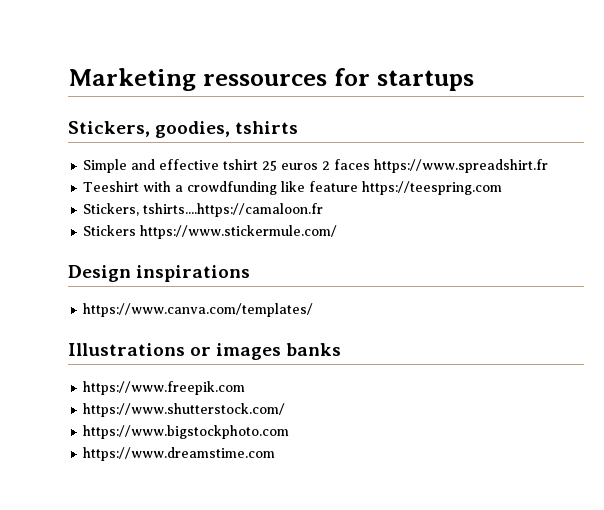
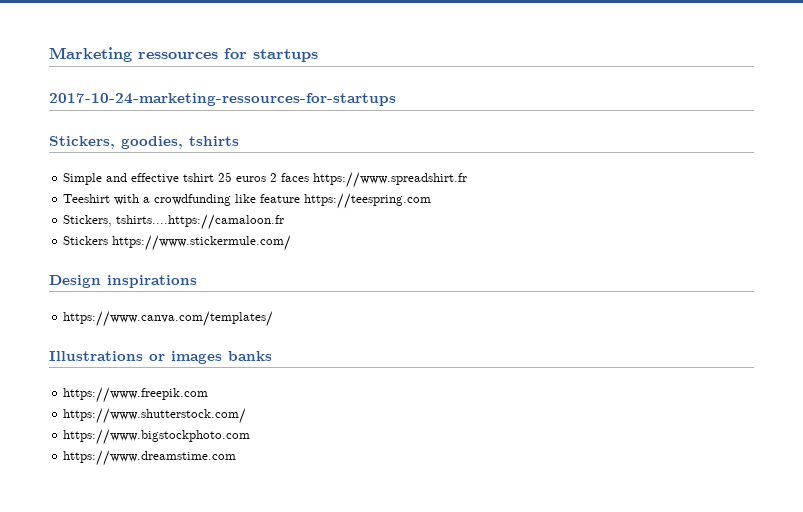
(474, 80) none -> [49,93,396,106] // 2017-10-24-marketing-ressources-for-startups

